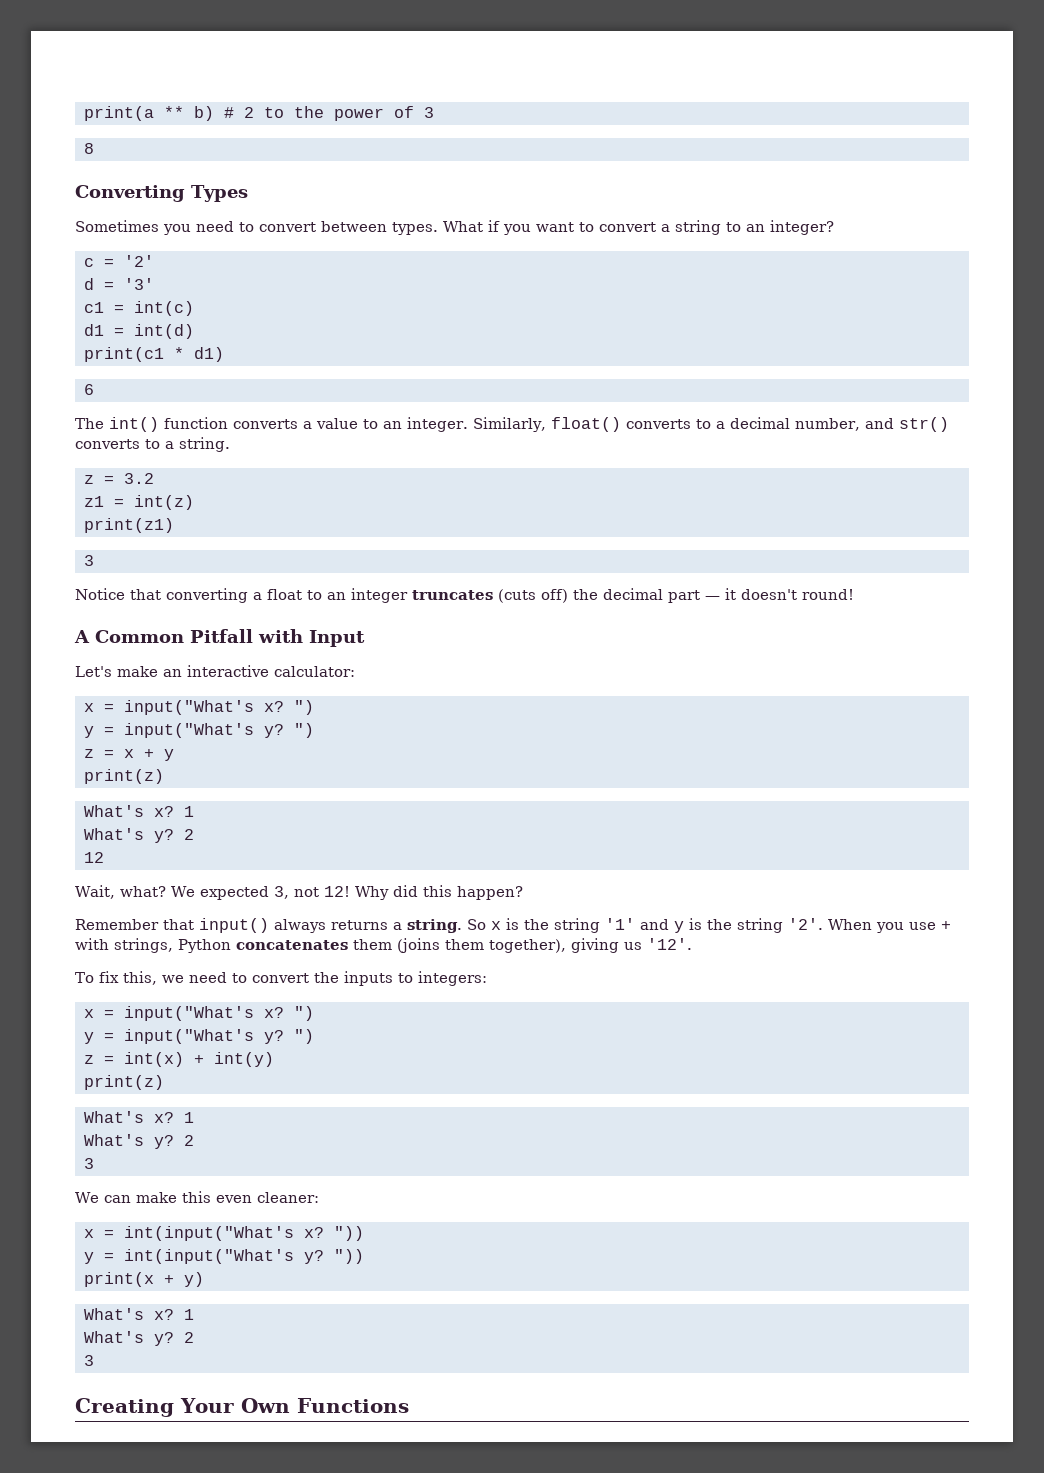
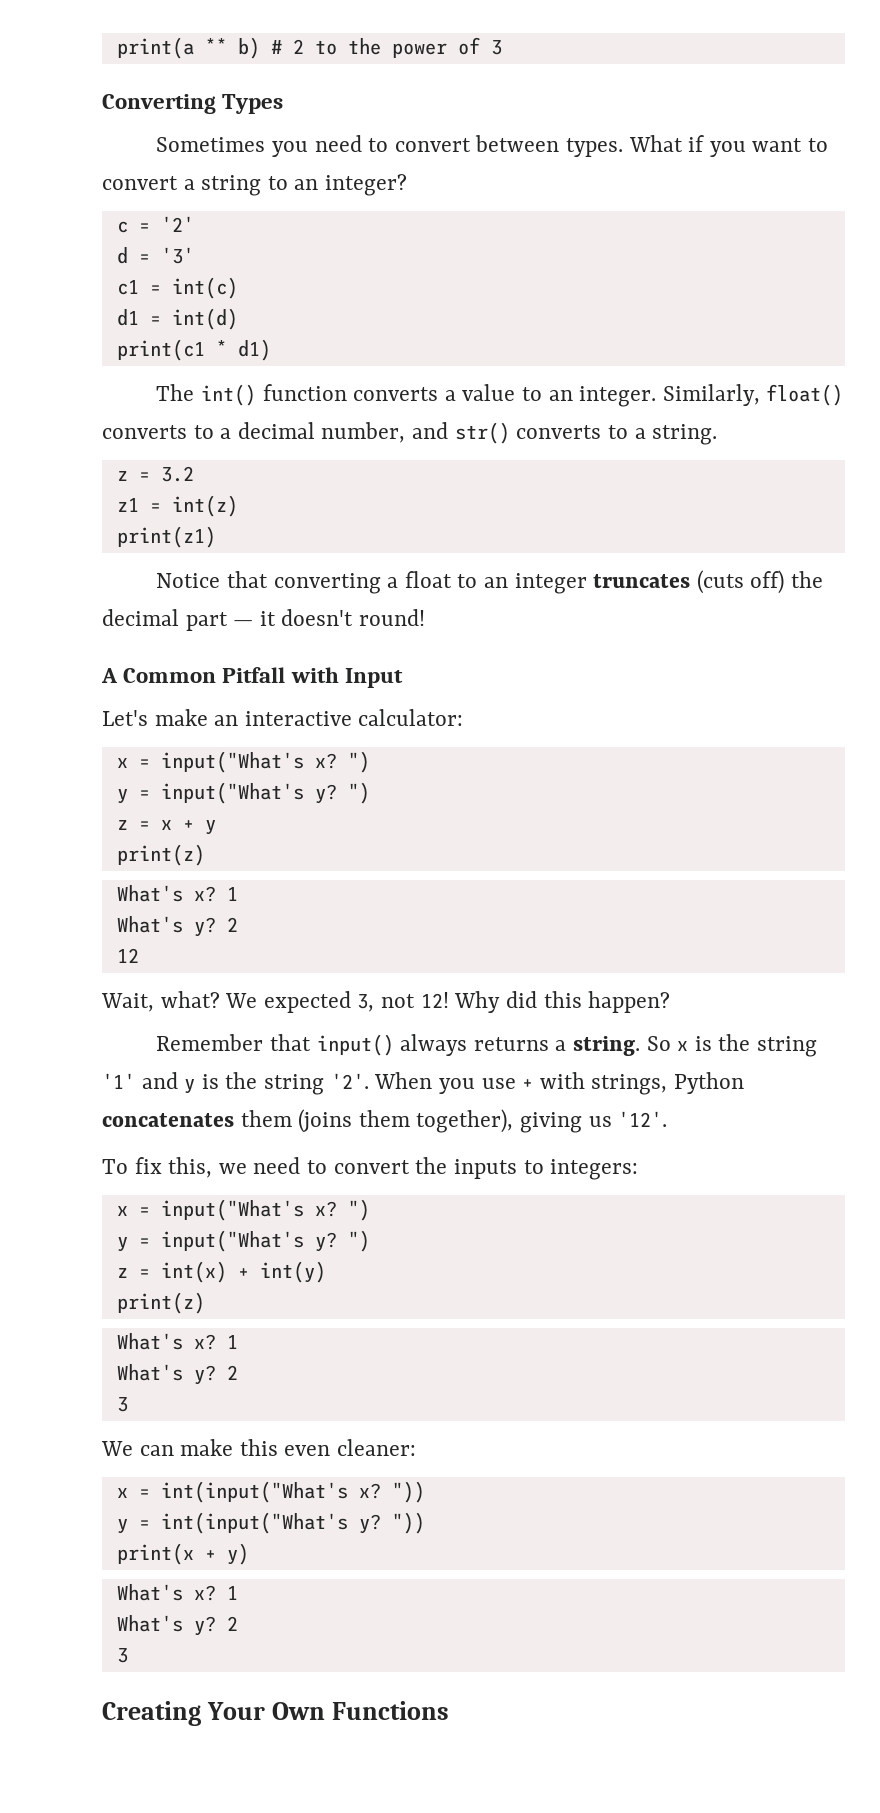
[84,143,94,154] // 8 -> (502, 47) none
[84,384,94,395] // 6 -> (271, 350) none
[84,555,94,566] // 3 -> (216, 537) none

